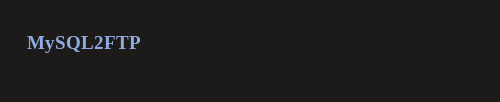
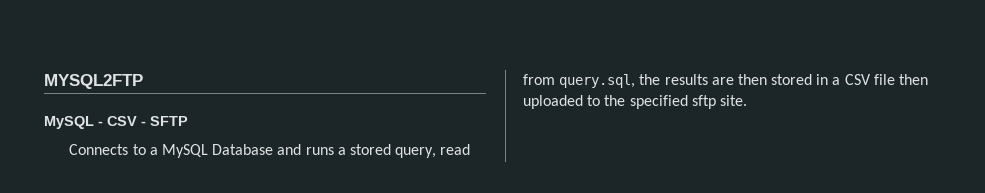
[27,36,141,53] MySQL2FTP -> [44,74,143,89] [44,116,188,129] [69,144,471,158] [523,74,929,88] [523,95,747,109] MYSQL2FTP // MySQL - CSV - SFTP // Connects to a MySQL Database and runs a stored query, read from query.sql, the results are then stored in a CSV file then uploaded to the specified sftp site.

